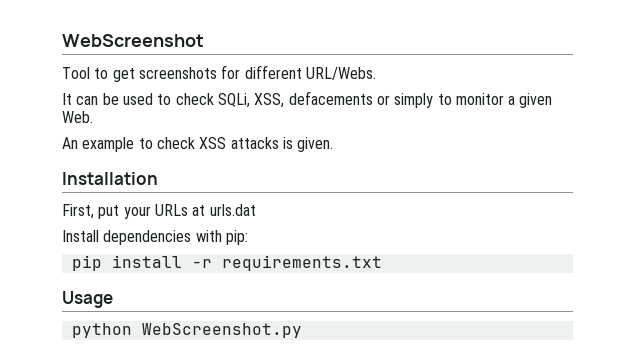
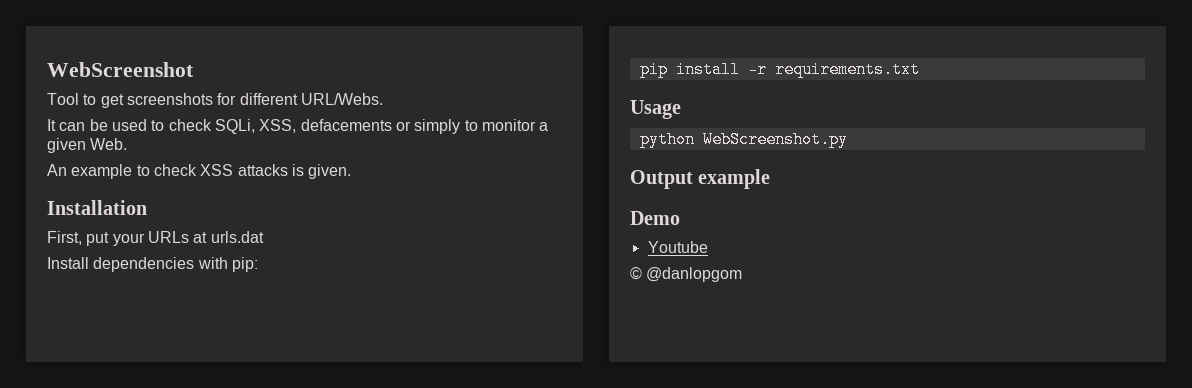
(302, 330) none -> [630,169,771,189] [630,211,680,225] [647,241,708,253] [630,267,743,282] // Output example // Demo // Youtube // © @danlopgom

